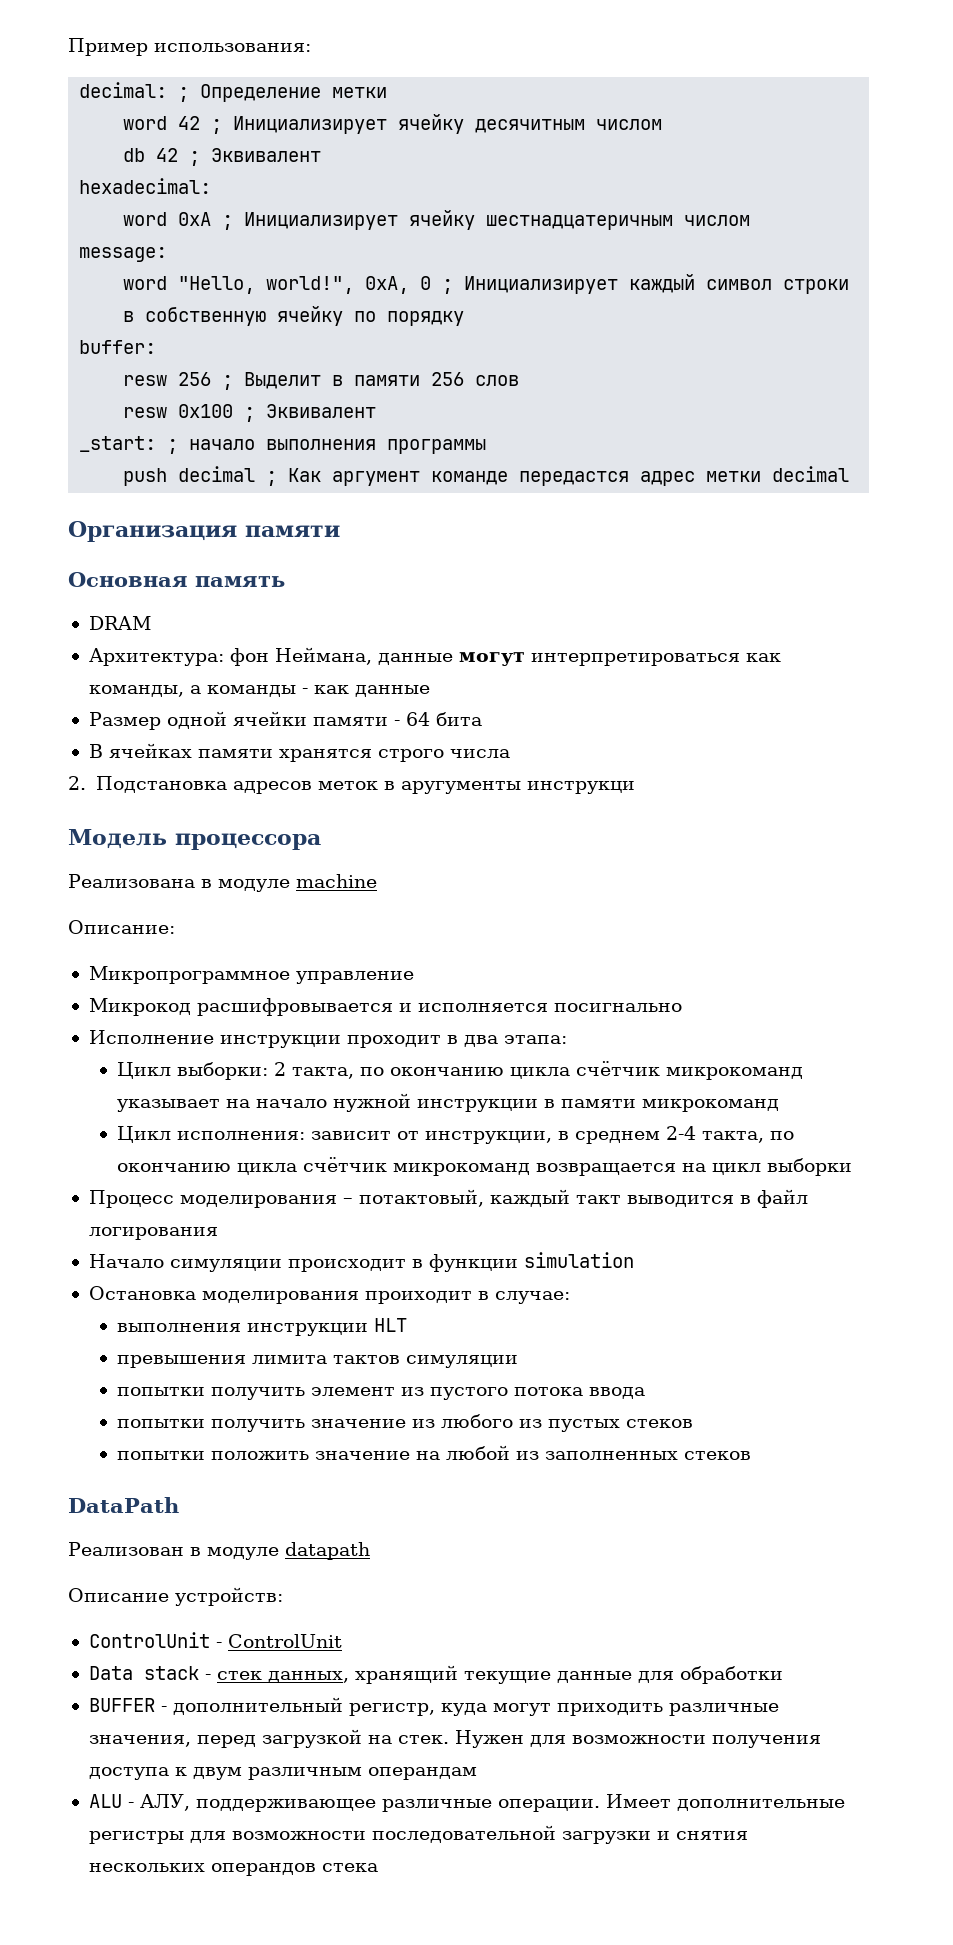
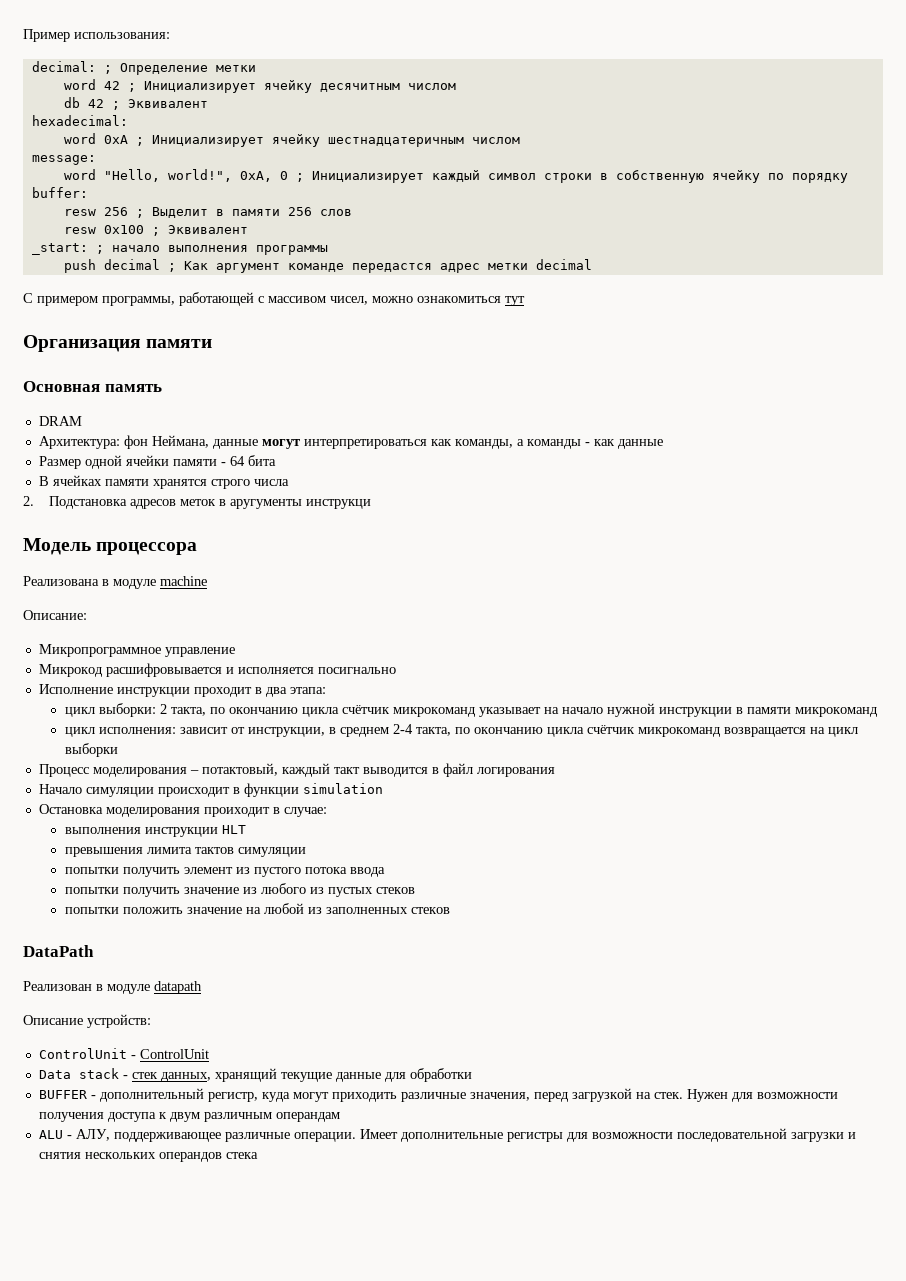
(850, 474) none -> [23,292,525,306] // С примером программы, работающей с массивом чисел, можно ознакомиться тут
[117,1062,172,1079] Цикл -> [64,707,95,717] цикл
[117,1126,172,1143] Цикл -> [64,727,95,737] цикл

